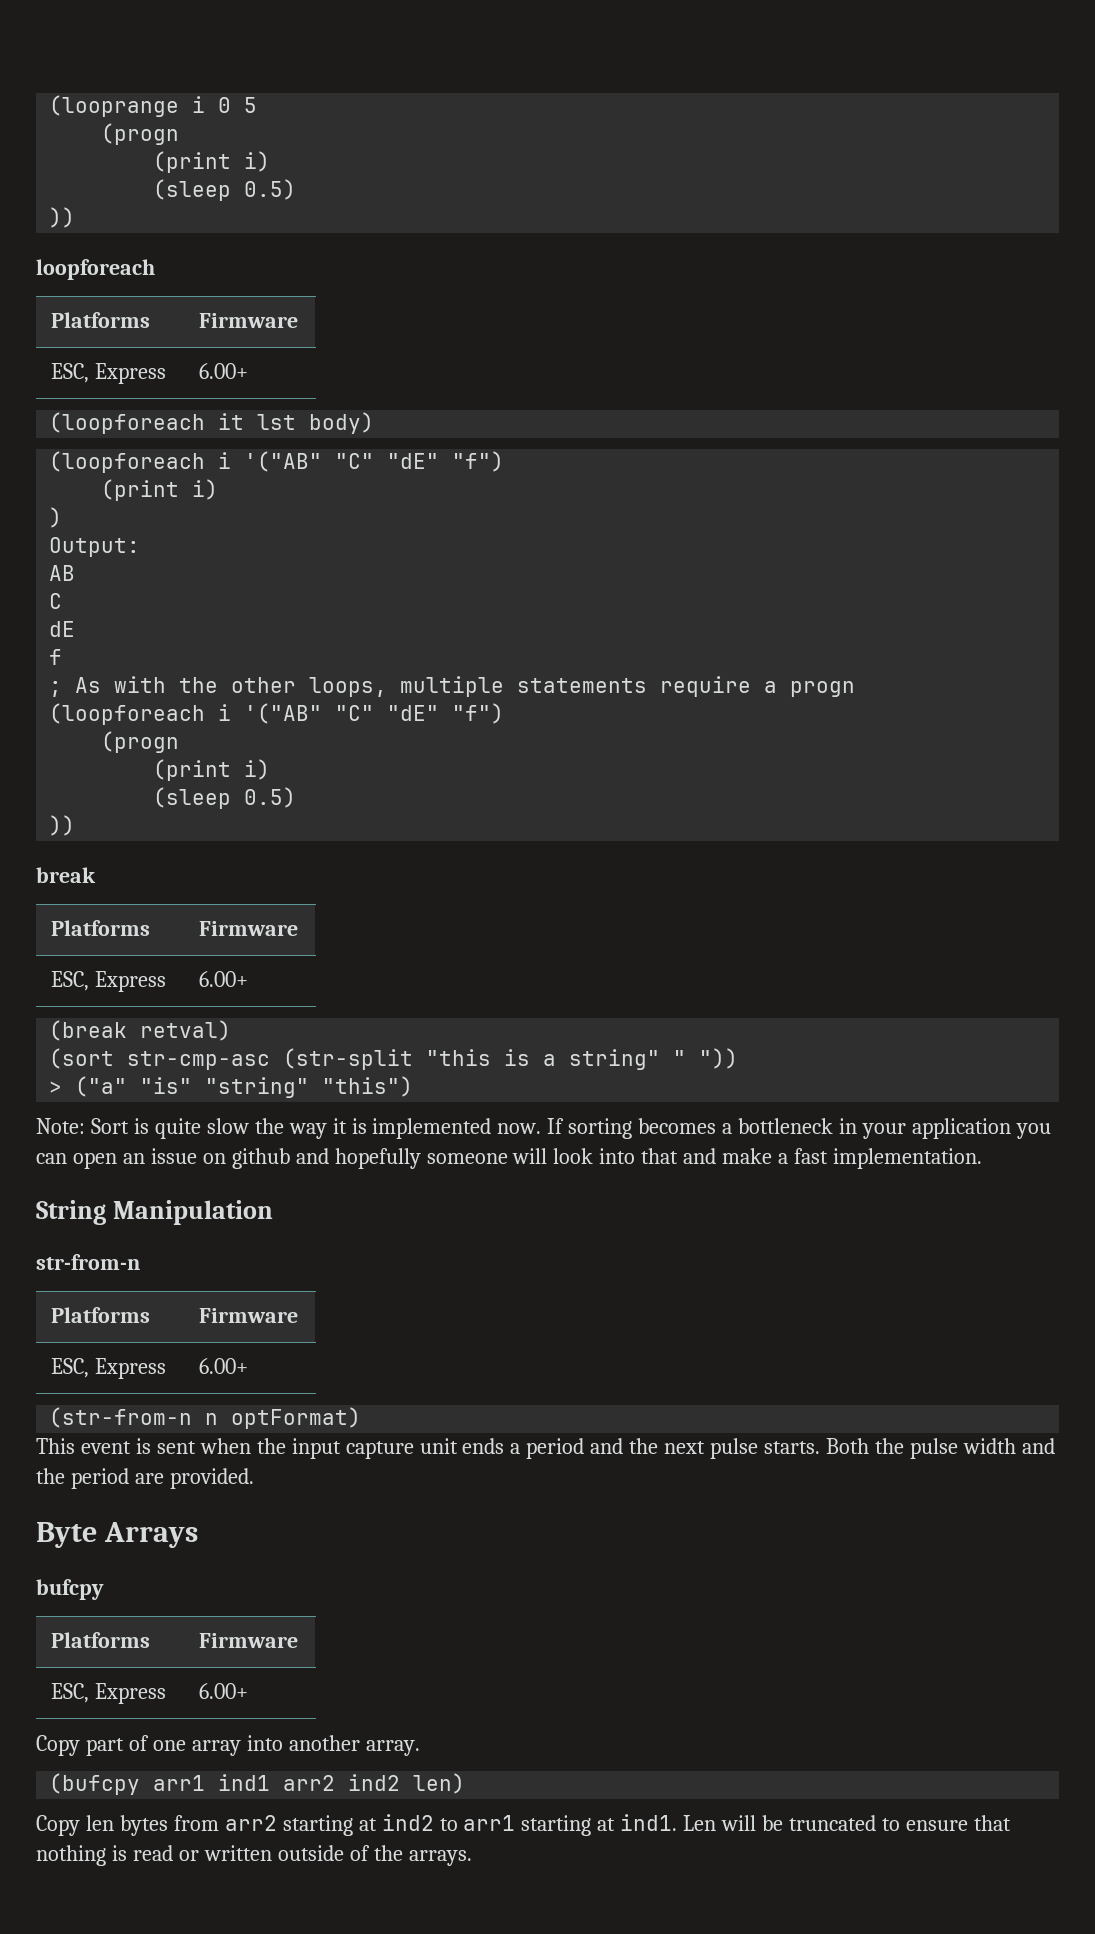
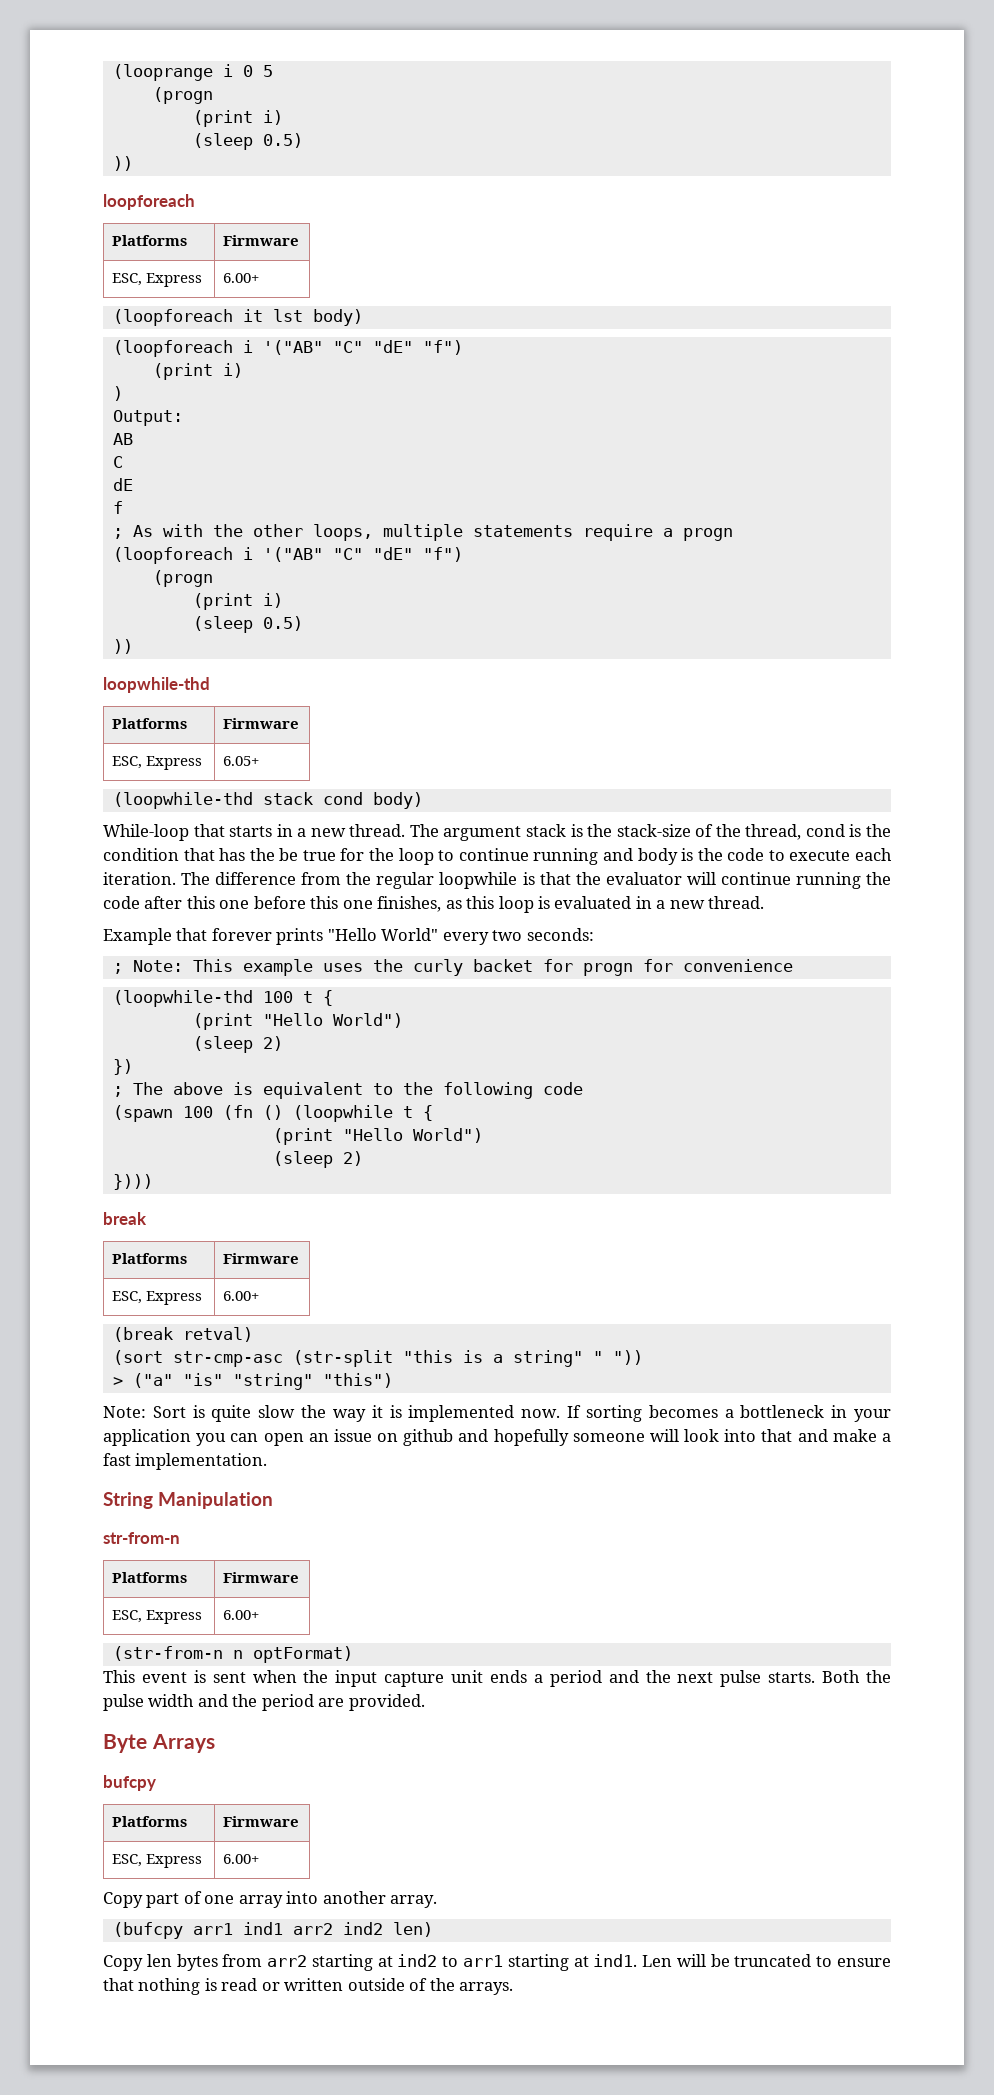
(76, 825) none -> [103,677,210,693] [112,718,188,729] [223,718,300,729] [112,756,203,770] [223,756,260,766] [112,792,423,809] [103,824,891,841] [103,848,892,865] [103,872,891,889] [103,896,765,913] [103,928,594,945] [112,959,793,976] [112,990,333,1007] [192,1013,403,1030] [192,1036,283,1053] [112,1059,133,1075] [112,1082,583,1099] [112,1105,433,1122] [272,1128,483,1145] [272,1151,363,1168] [112,1174,153,1190] // loopwhile-thd // Platforms | Firmware // ESC, Express | 6.05+ // (loopwhile-thd stack cond body) // While-loop that starts in a new thread. The argument stack is the stack-size of the thread, cond is the condition that has the be true for the loop to continue running and body is the code to execute each iteration. The difference from the regular loopwhile is that the evaluator will continue running the code after this one before this one finishes, as this loop is evaluated in a new thread. // Example that forever prints "Hello World" every two seconds: // ; Note: This example uses the curly backet for progn for convenience // (loopwhile-thd 100 t { // (print "Hello World") // (sleep 2) // }) // ; The above is equivalent to the following code // (spawn 100 (fn () (loopwhile t { // (print "Hello World") // (sleep 2) // })))

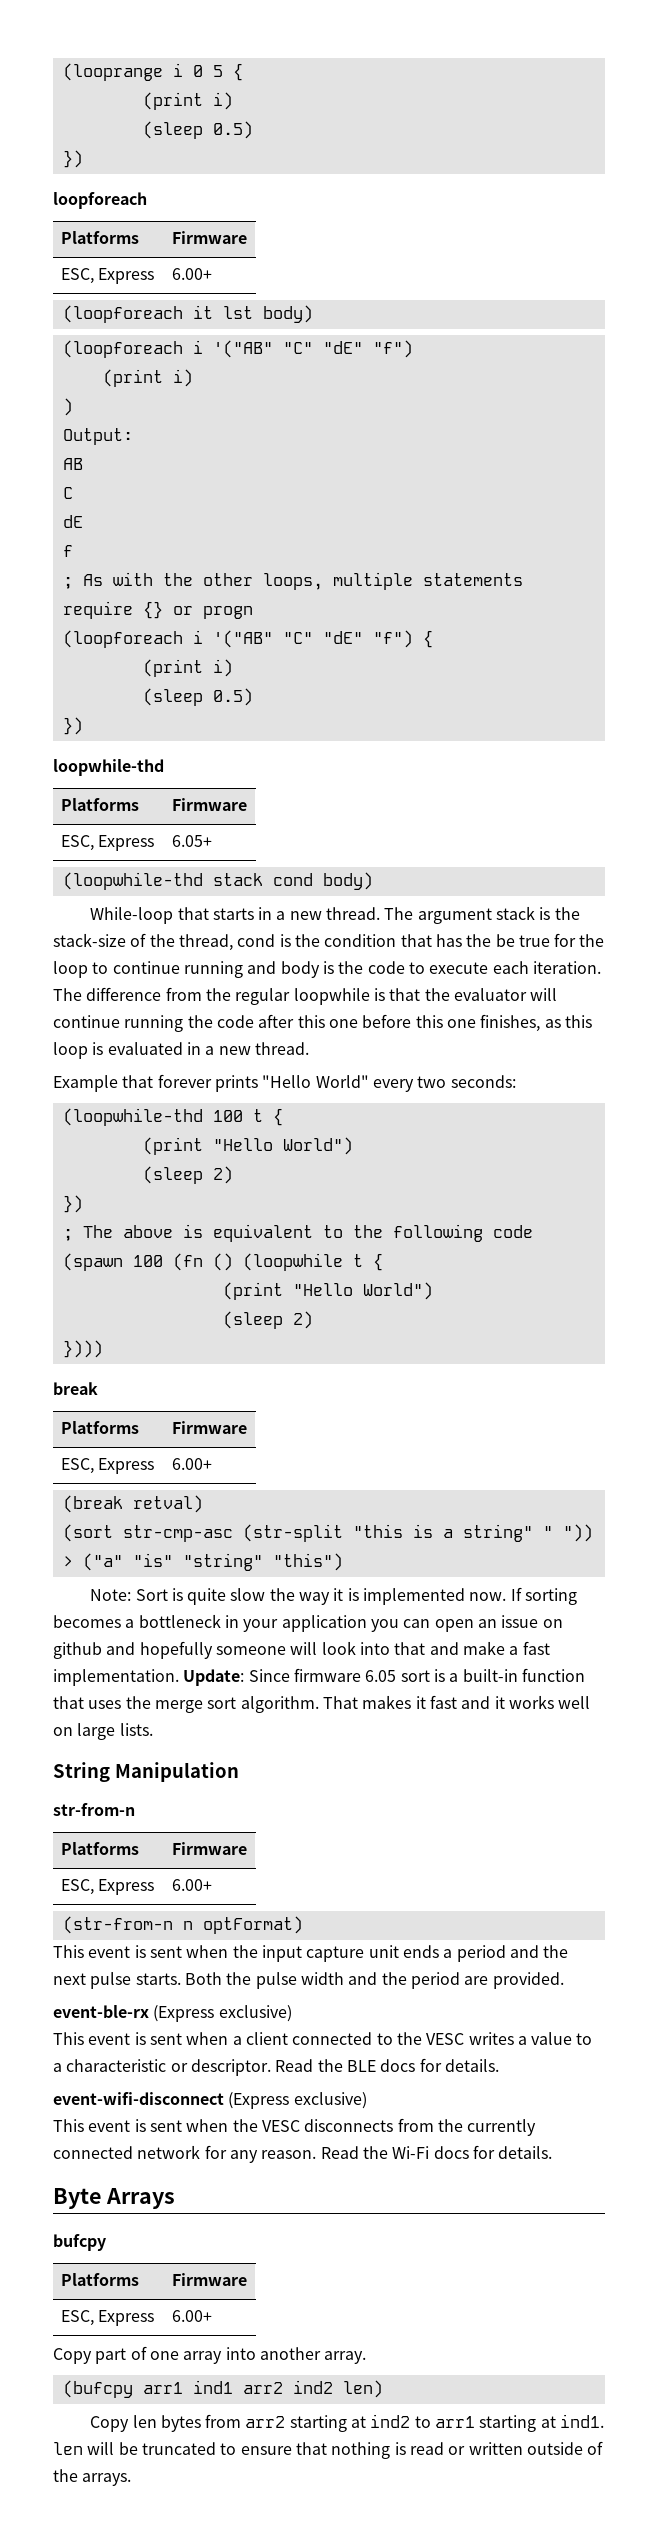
[152,87,213,104] [192,110,283,127] [192,133,303,150] [112,156,133,171] // (progn // (print i) // (sleep 0.5) // )) -> [232,63,243,81] [142,92,233,110] [142,121,253,139] [62,150,83,168] { // (print i) // (sleep 0.5) // })
[662,528,673,537] a -> [142,601,193,619] {} or
[152,570,213,587] [192,593,283,610] [192,616,303,633] [112,639,133,654] // (progn // (print i) // (sleep 0.5) // )) -> [422,630,433,648] [142,659,233,677] [142,688,253,706] [62,717,83,735] { // (print i) // (sleep 0.5) // })
[112,959,793,976] // ; Note: This example uses the curly backet for progn for convenience -> (516, 1081) none
(268, 1461) none -> [183,1668,585,1686] [53,1695,591,1713] [53,1723,153,1740] Update: Since firmware 6.05 sort is a built-in function that uses the merge sort algorithm. That makes it fast and it works well on large lists.
(425, 1702) none -> [53,2005,292,2022] [53,2032,593,2045] [53,2058,499,2076] [53,2092,367,2109] [53,2118,537,2136] [53,2145,553,2163] // event-ble-rx (Express exclusive) // This event is sent when a client connected to the VESC writes a value to a characteristic or descriptor. Read the BLE docs for details. // event-wifi-disconnect (Express exclusive) // This event is sent when the VESC disconnects from the currently connected network for any reason. Read the Wi-Fi docs for details.
[642,1955,673,1967] Len -> [53,2442,83,2455] len

